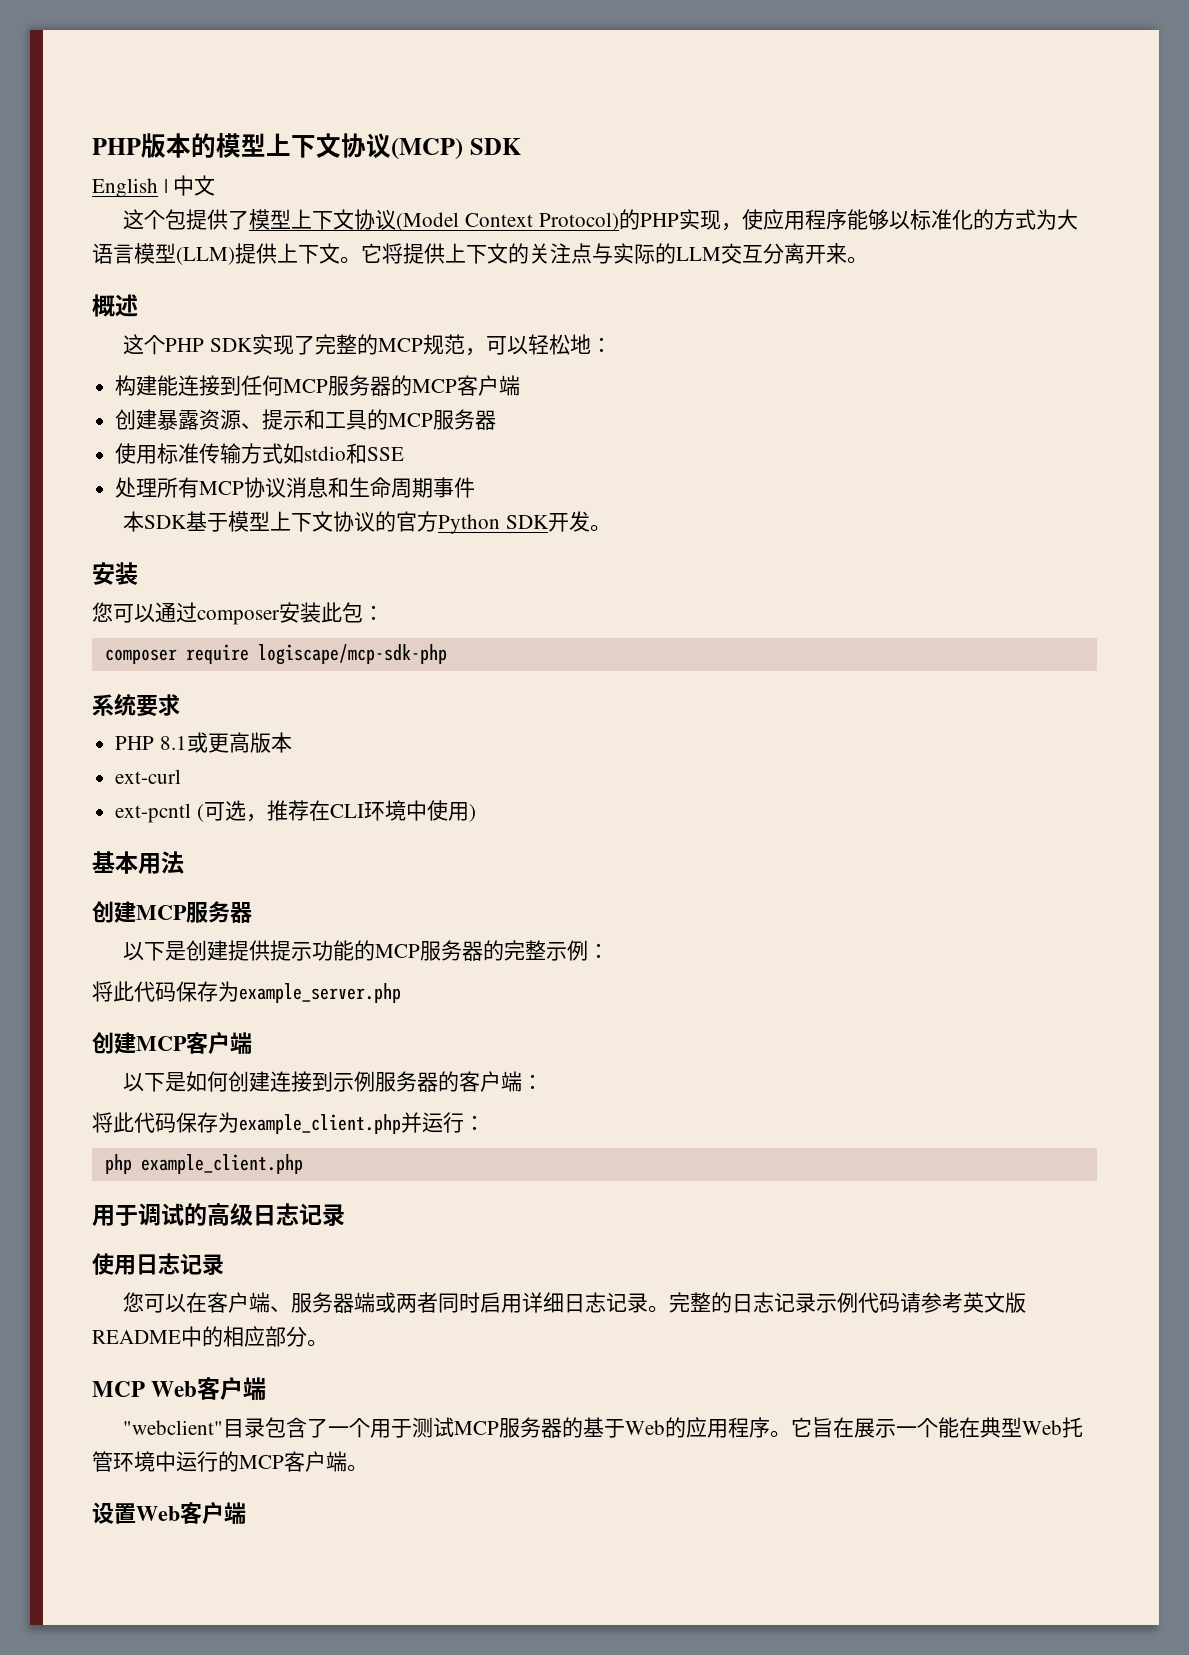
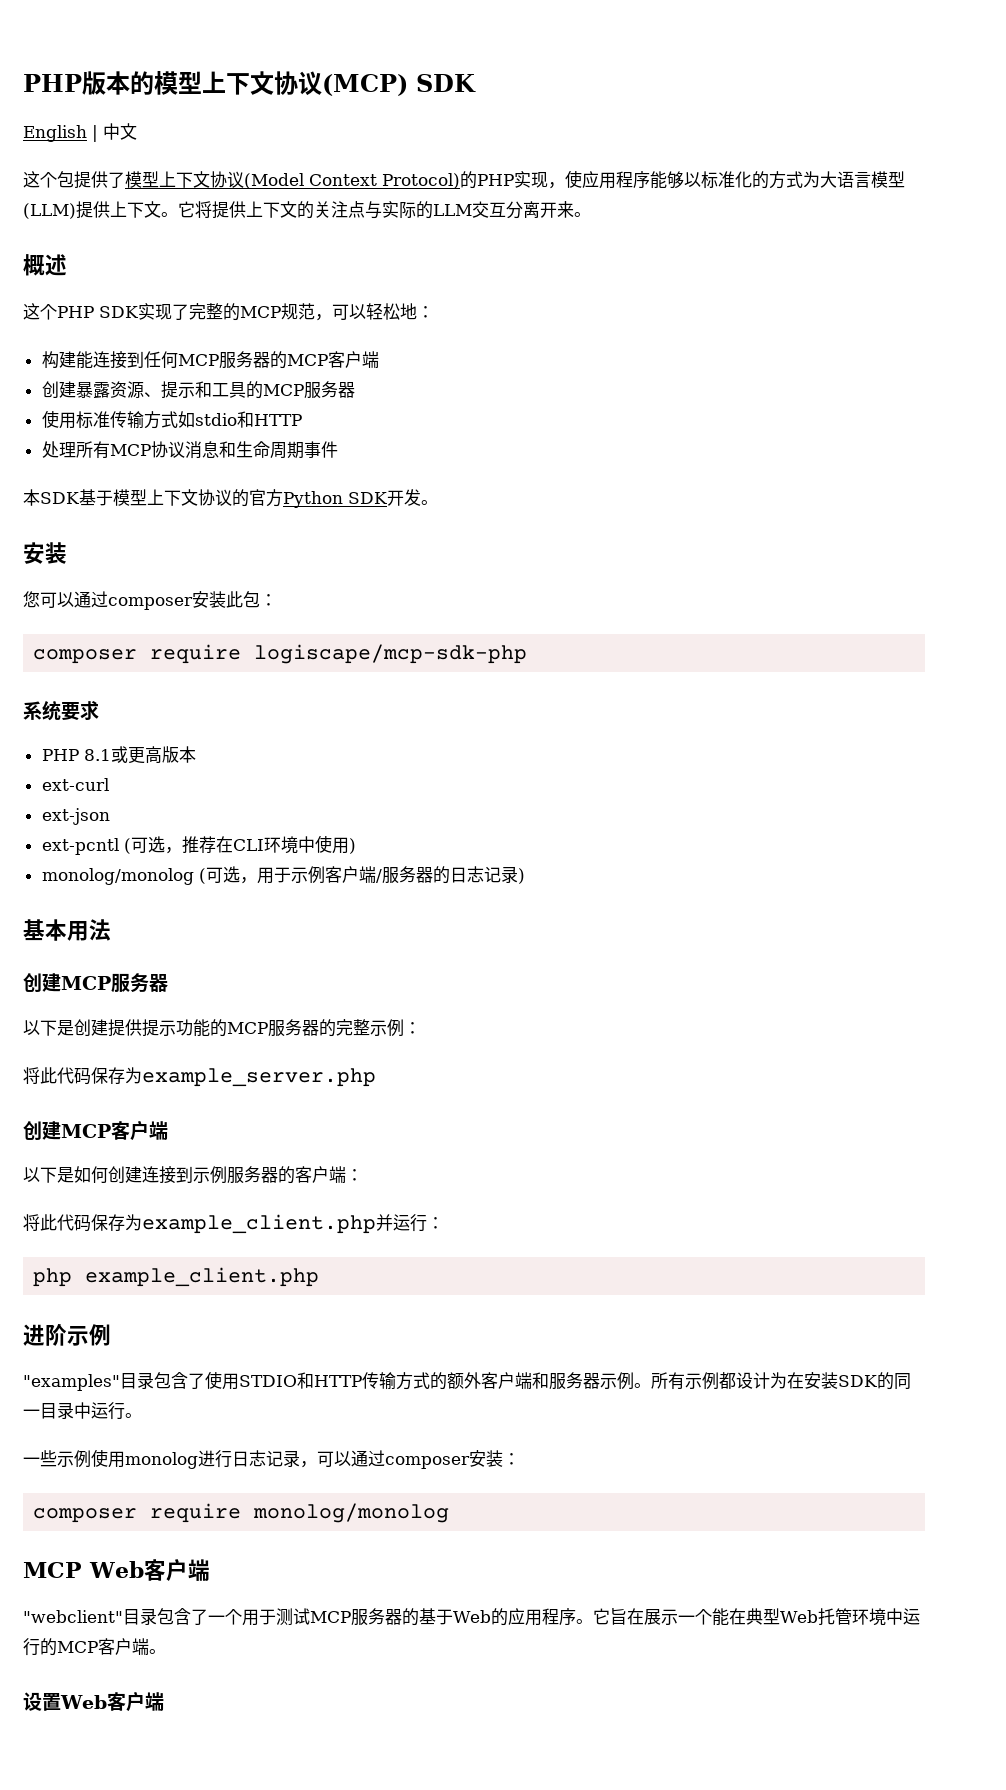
[367,447,405,461] SSE -> [253,414,302,426] HTTP
(182, 776) none -> [41,808,110,825] // ext-json
(476, 813) none -> [41,866,525,885] // monolog/monolog (可选，用于示例客户端/服务器的日志记录)
[92,1203,345,1227] [92,1253,224,1276] [123,1292,1027,1313] [92,1326,328,1347] 用于调试的高级日志记录 // 使用日志记录 // 您可以在客户端、服务器端或两者同时启用详细日志记录。完整的日志记录示例代码请参考英文版README中的相应部分。 -> [23,1323,111,1346] [23,1371,911,1391] [23,1402,142,1420] [23,1449,520,1469] [33,1503,450,1523] 进阶示例 // "examples"目录包含了使用STDIO和HTTP传输方式的额外客户端和服务器示例。所有示例都设计为在安装SDK的同一目录中运行。 // 一些示例使用monolog进行日志记录，可以通过composer安装： // composer require monolog/monolog

